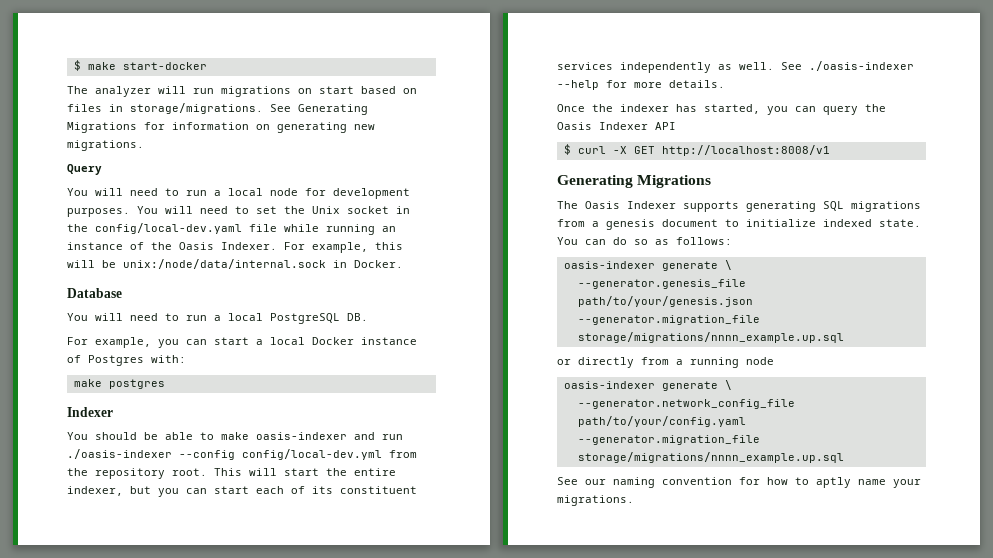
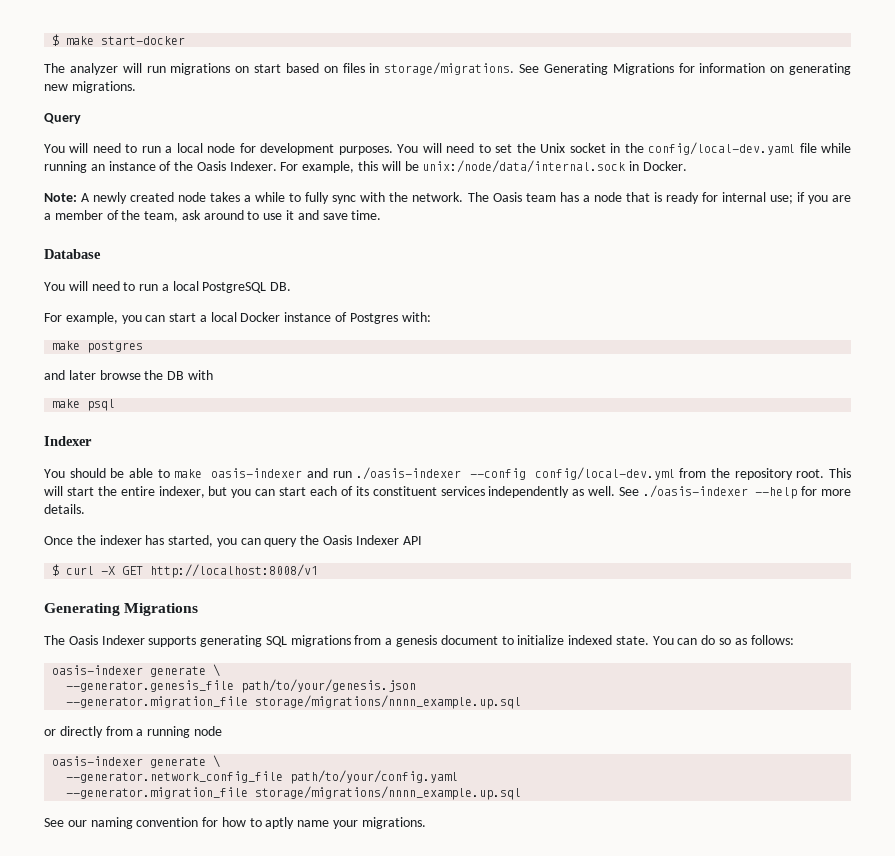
(403, 264) none -> [44,192,852,204] [44,210,382,222] // Note: A newly created node takes a while to fully sync with the network. The Oasis team has a node that is ready for internal use; if you are a member of the team, ask around to use it and save time.
(165, 384) none -> [44,370,213,380] [52,399,116,411] // and later browse the DB with // make psql

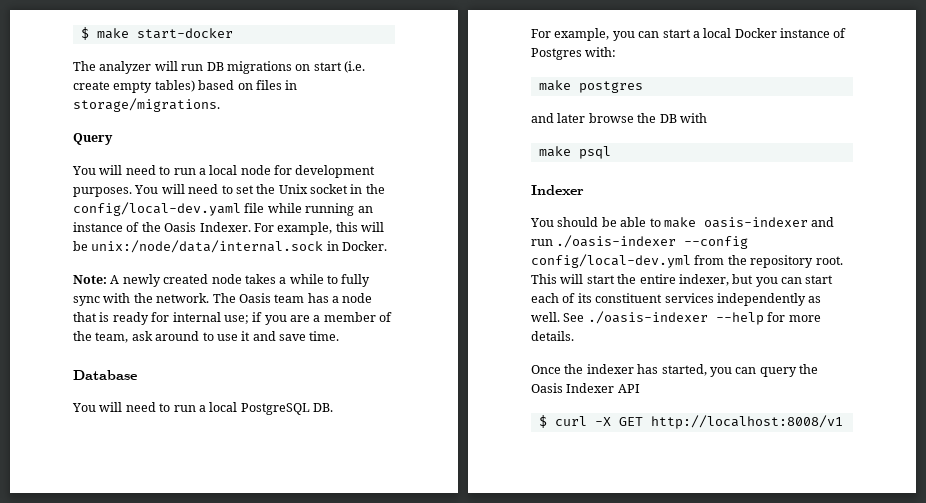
(166, 69) none -> [206,62,224,71] DB
(282, 68) none -> [344,61,365,73] [73,80,195,93] (i.e. create empty tables)
[519,63,852,75] [44,81,136,93] See Generating Migrations for information on generating new migrations. -> (220, 105) none
[44,603,199,616] [44,635,794,647] [52,664,221,677] [66,679,417,693] [66,695,522,709] [44,726,222,738] [52,755,221,768] [66,770,459,784] [66,786,522,800] [44,817,426,829] // Generating Migrations // The Oasis Indexer supports generating SQL migrations from a genesis document to initialize indexed state. You can do so as follows: // oasis-indexer generate \ // --generator.genesis_file path/to/your/genesis.json // --generator.migration_file storage/migrations/nnnn_example.up.sql // or directly from a running node // oasis-indexer generate \ // --generator.network_config_file path/to/your/config.yaml // --generator.migration_file storage/migrations/nnnn_example.up.sql // See our naming convention for how to aptly name your migrations. -> (843, 422) none

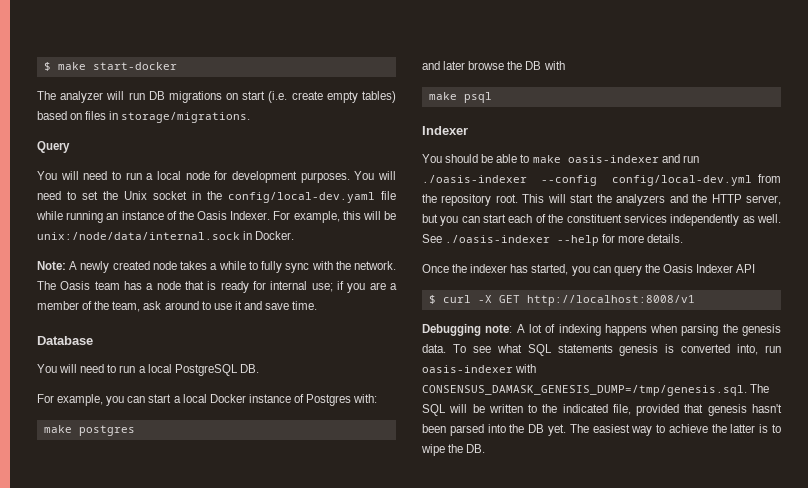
[639,274,729,286] entire indexer, -> [616,194,781,206] analyzers and the HTTP server,
[577,293,592,303] its -> [548,214,564,223] the
(843, 422) none -> [422,324,781,336] [422,344,781,356] [422,364,537,373] [422,384,770,396] [422,404,782,416] [422,424,781,436] [421,444,486,456] // Debugging note: A lot of indexing happens when parsing the genesis data. To see what SQL statements genesis is converted into, run oasis-indexer with CONSENSUS_DAMASK_GENESIS_DUMP=/tmp/genesis.sql. The SQL will be written to the indicated file, provided that genesis hasn't been parsed into the DB yet. The easiest way to achieve the latter is to wipe the DB.

